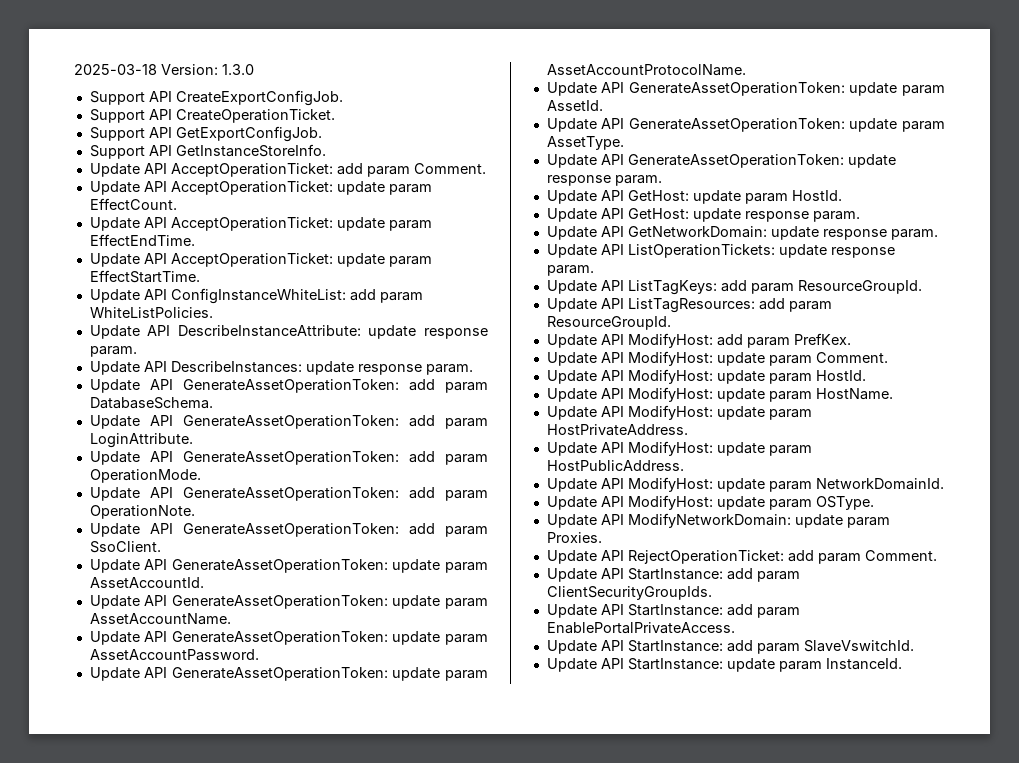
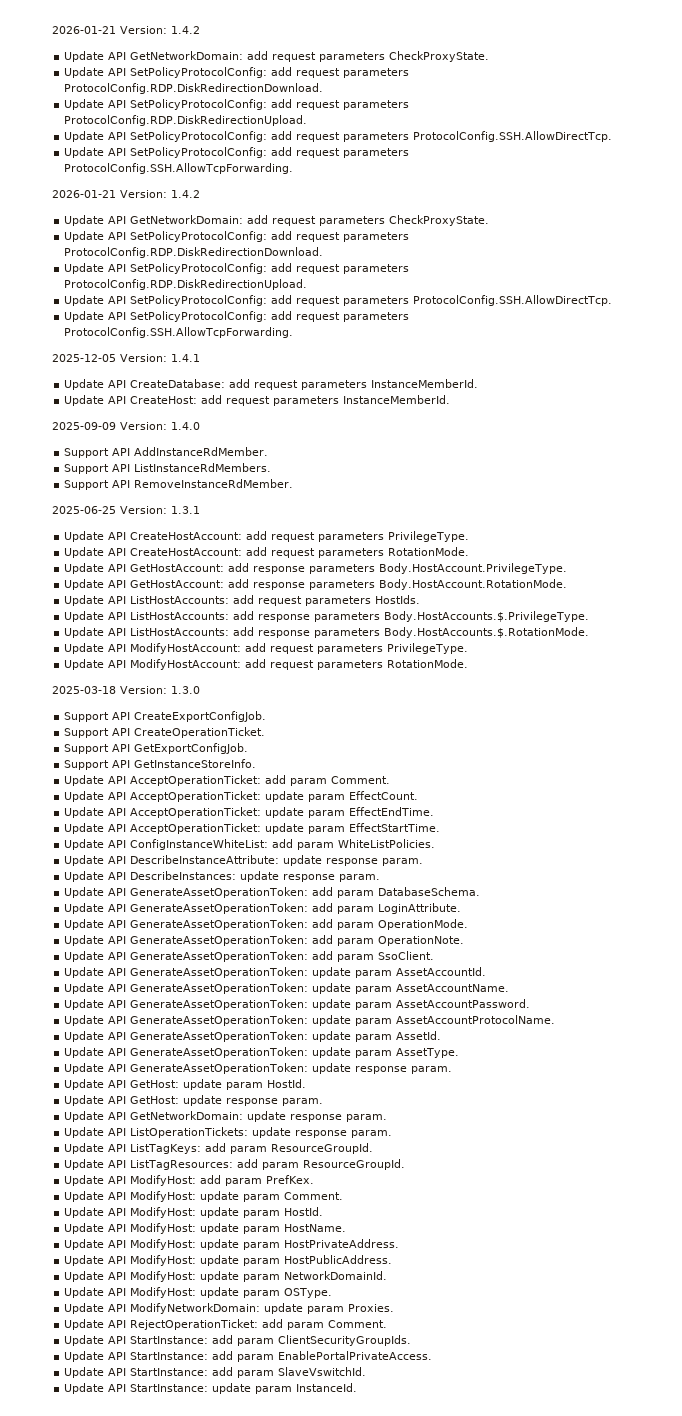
(74, 69) none -> [52,26,200,34] [64,51,490,62] [64,67,410,78] [64,83,324,94] [64,99,410,110] [64,115,308,126] [64,131,613,142] [64,147,410,158] [64,163,294,174] [52,190,200,198] [64,215,490,226] [64,231,410,242] [64,247,324,258] [64,263,410,274] [64,279,308,290] [64,295,613,306] [64,311,410,322] [64,327,294,338] [52,354,200,362] [64,379,479,390] [64,395,451,406] [52,422,200,430] [64,447,269,458] [64,463,272,474] [64,479,294,490] [52,506,200,514] [64,531,470,542] [64,547,470,558] [64,563,568,574] [64,579,568,590] [64,595,421,606] [64,611,590,622] [64,627,590,638] [64,643,469,654] [64,659,469,670] 2026-01-21 Version: 1.4.2 // Update API GetNetworkDomain: add request parameters CheckProxyState. // Update API SetPolicyProtocolConfig: add request parameters ProtocolConfig.RDP.DiskRedirectionDownload. // Update API SetPolicyProtocolConfig: add request parameters ProtocolConfig.RDP.DiskRedirectionUpload. // Update API SetPolicyProtocolConfig: add request parameters ProtocolConfig.SSH.AllowDirectTcp. // Update API SetPolicyProtocolConfig: add request parameters ProtocolConfig.SSH.AllowTcpForwarding. // 2026-01-21 Version: 1.4.2 // Update API GetNetworkDomain: add request parameters CheckProxyState. // Update API SetPolicyProtocolConfig: add request parameters ProtocolConfig.RDP.DiskRedirectionDownload. // Update API SetPolicyProtocolConfig: add request parameters ProtocolConfig.RDP.DiskRedirectionUpload. // Update API SetPolicyProtocolConfig: add request parameters ProtocolConfig.SSH.AllowDirectTcp. // Update API SetPolicyProtocolConfig: add request parameters ProtocolConfig.SSH.AllowTcpForwarding. // 2025-12-05 Version: 1.4.1 // Update API CreateDatabase: add request parameters InstanceMemberId. // Update API CreateHost: add request parameters InstanceMemberId. // 2025-09-09 Version: 1.4.0 // Support API AddInstanceRdMember. // Support API ListInstanceRdMembers. // Support API RemoveInstanceRdMember. // 2025-06-25 Version: 1.3.1 // Update API CreateHostAccount: add request parameters PrivilegeType. // Update API CreateHostAccount: add request parameters RotationMode. // Update API GetHostAccount: add response parameters Body.HostAccount.PrivilegeType. // Update API GetHostAccount: add response parameters Body.HostAccount.RotationMode. // Update API ListHostAccounts: add request parameters HostIds. // Update API ListHostAccounts: add response parameters Body.HostAccounts.$.PrivilegeType. // Update API ListHostAccounts: add response parameters Body.HostAccounts.$.RotationMode. // Update API ModifyHostAccount: add request parameters PrivilegeType. // Update API ModifyHostAccount: add request parameters RotationMode. //

